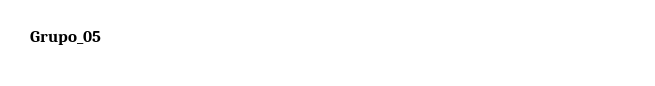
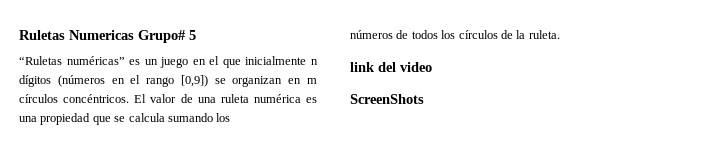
[30,31,101,45] Grupo_05 -> [19,30,196,43] [19,56,318,68] [19,75,317,87] [19,94,317,103] [19,113,231,125] [350,30,560,39] [350,62,432,72] [350,94,424,104] Ruletas Numericas Grupo# 5 // “Ruletas numéricas” es un juego en el que inicialmente n dígitos (números en el rango [0,9]) se organizan en m círculos concéntricos. El valor de una ruleta numérica es una propiedad que se calcula sumando los // números de todos los círculos de la ruleta. // link del video // ScreenShots

